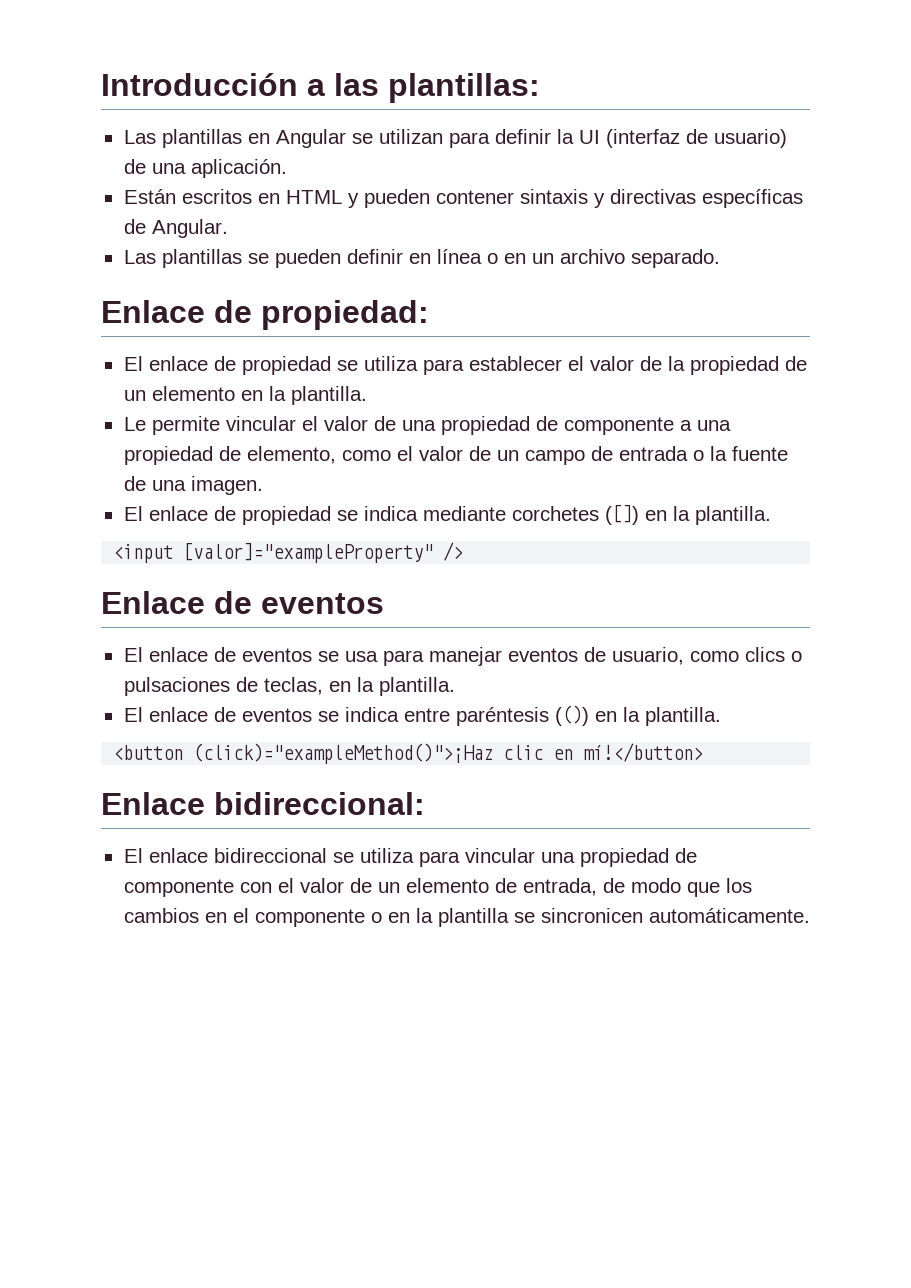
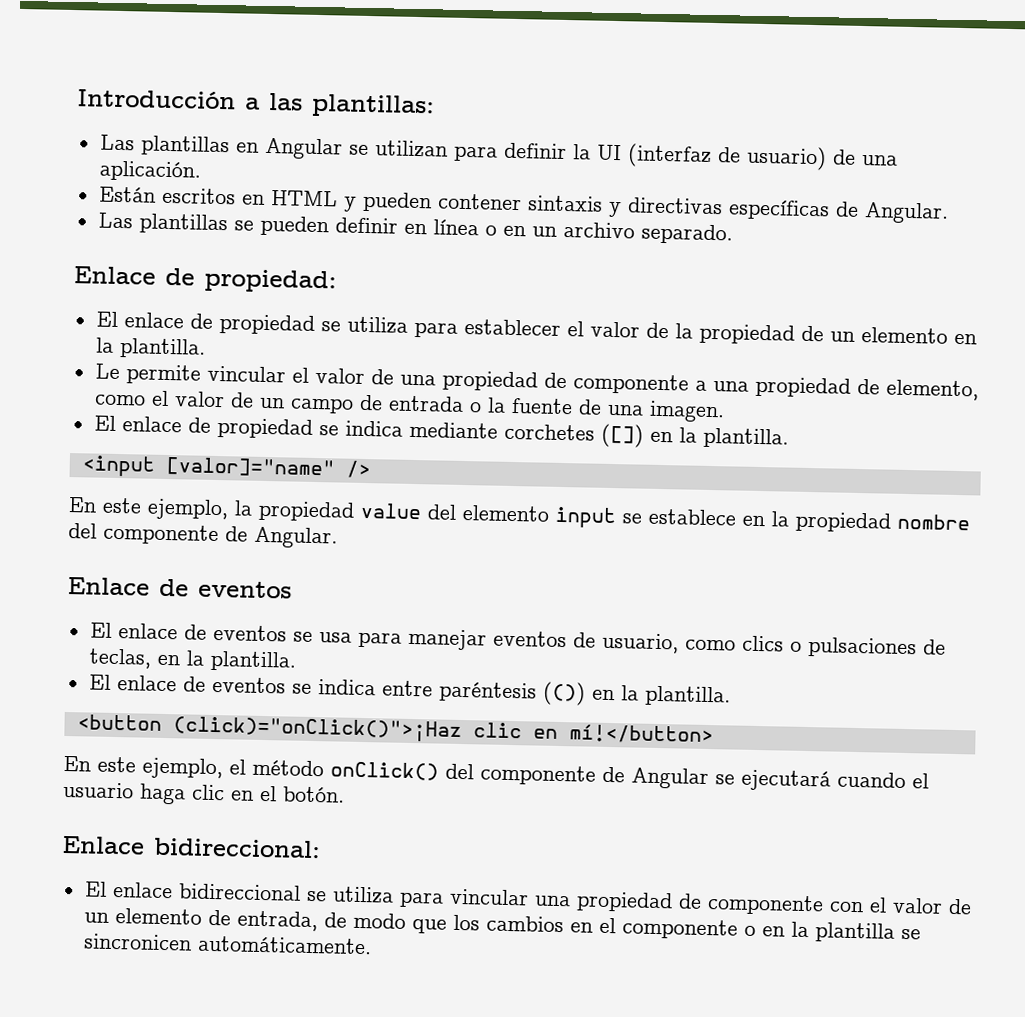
[183,542,434,563] [valor]="exampleProperty" -> [165,456,335,478] [valor]="name"
(464, 551) none -> [68,497,970,533] [68,523,338,549] // En este ejemplo, la propiedad value del elemento input se establece en la propiedad nombre del componente de Angular.
[193,743,494,764] (click)="exampleMethod()">¡Haz -> [172,716,462,743] (click)="onClick()">¡Haz
(704, 752) none -> [63,755,929,792] [63,781,345,805] // En este ejemplo, el método onClick() del componente de Angular se ejecutará cuando el usuario haga clic en el botón.

